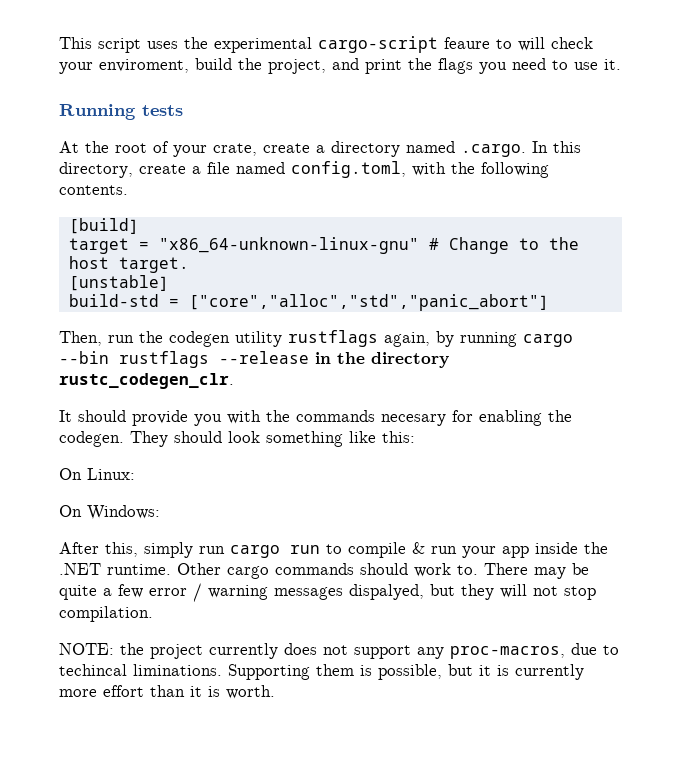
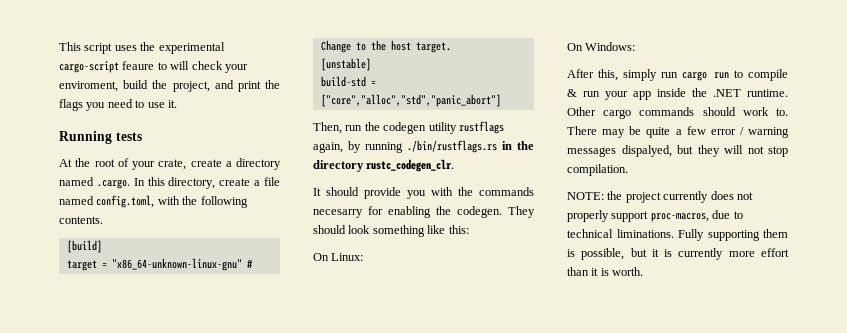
[523,334,573,347] [59,351,309,368] cargo --bin rustflags --release -> [407,140,497,153] ./bin/rustflags.rs
[381,414,446,426] necesary -> [313,209,363,218] necesarry
[354,645,444,659] support any -> [567,210,649,222] properly support
[59,664,310,680] techincal liminations. Supporting -> [567,229,760,241] technical liminations. Fully supporting

